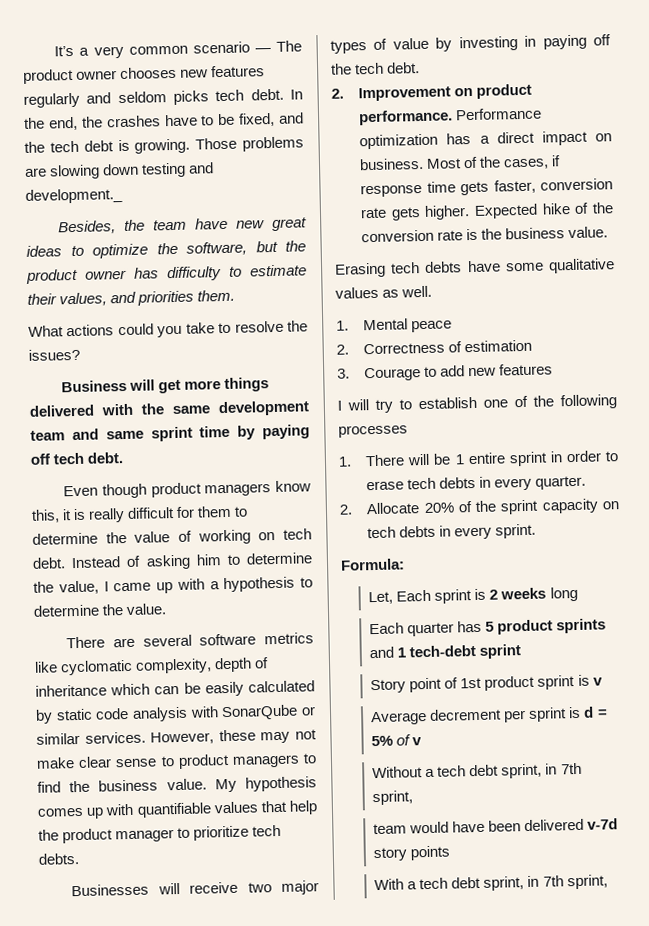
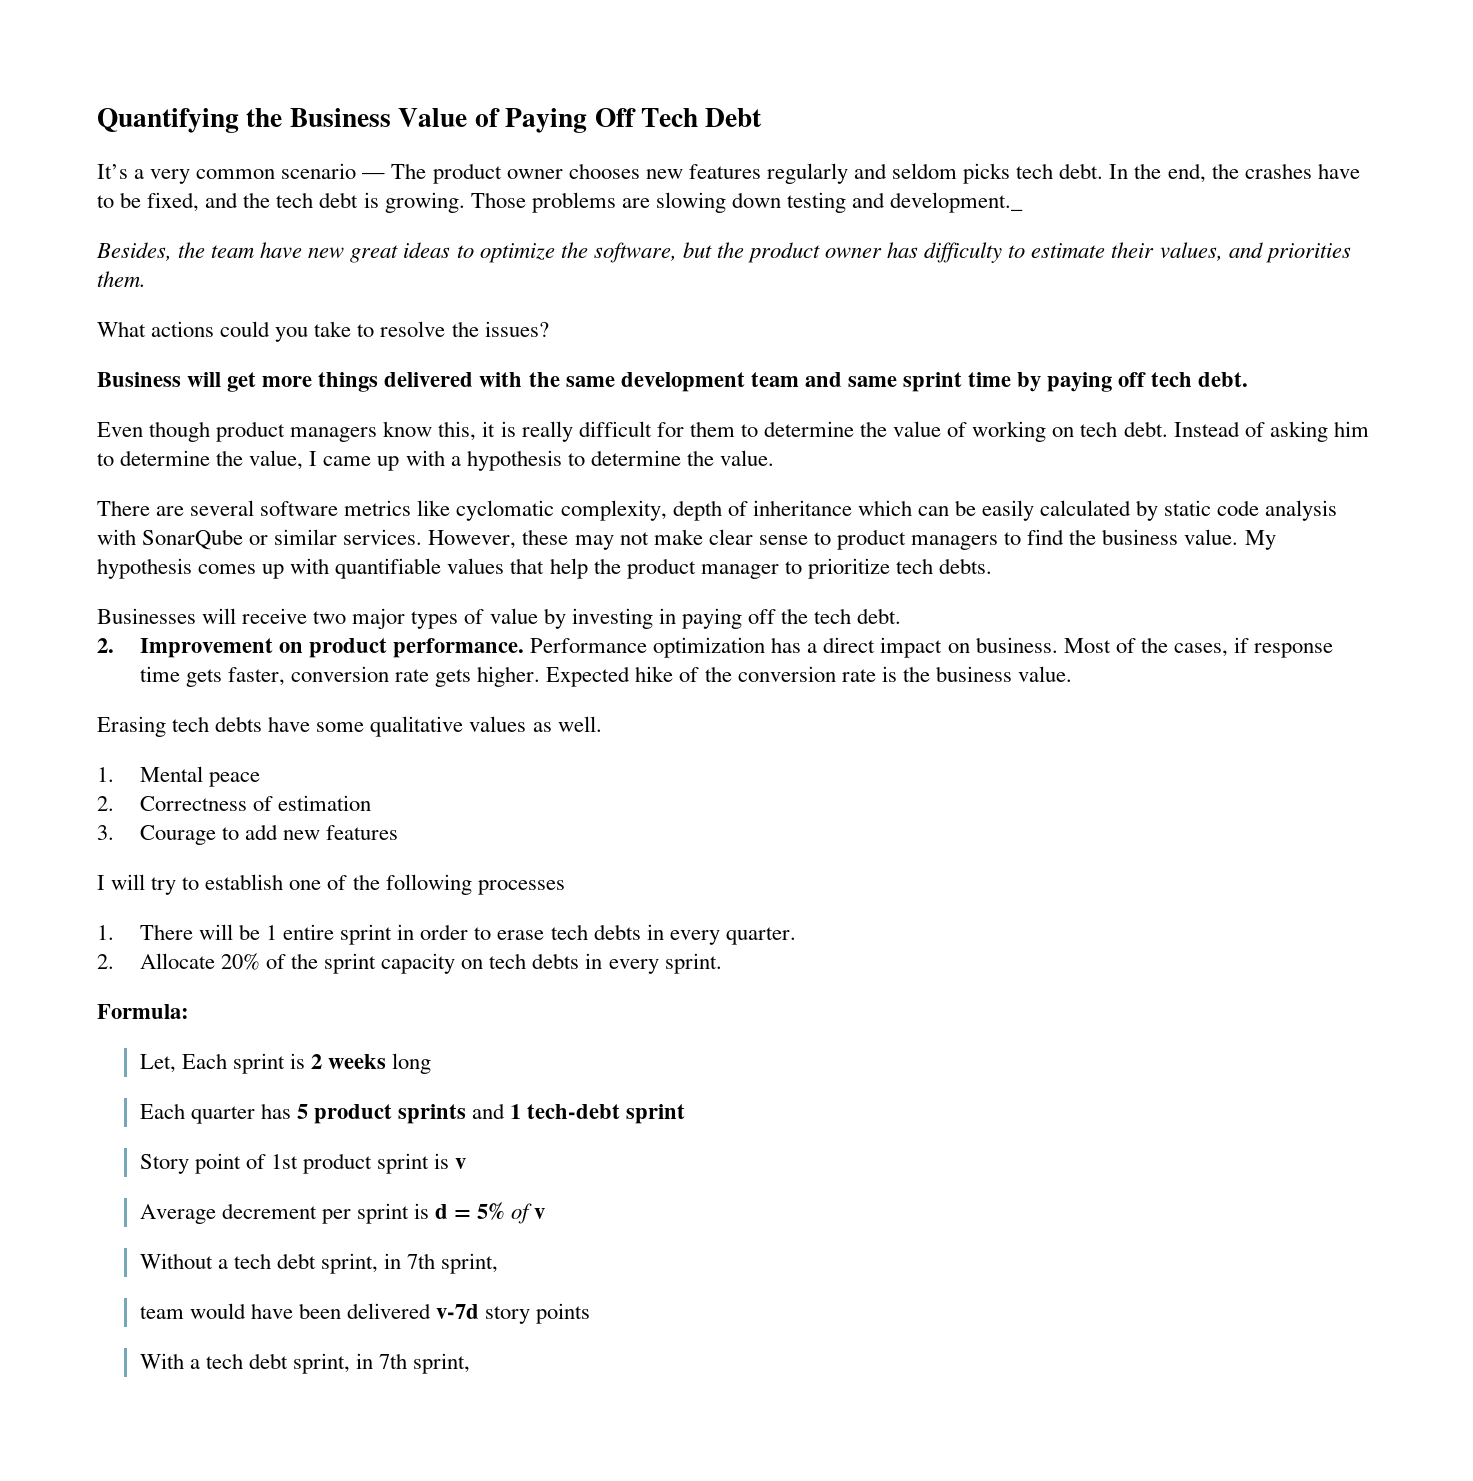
(54, 51) none -> [97,108,763,133] Quantifying the Business Value of Paying Off Tech Debt //

